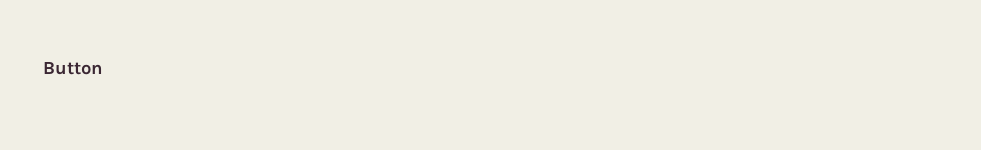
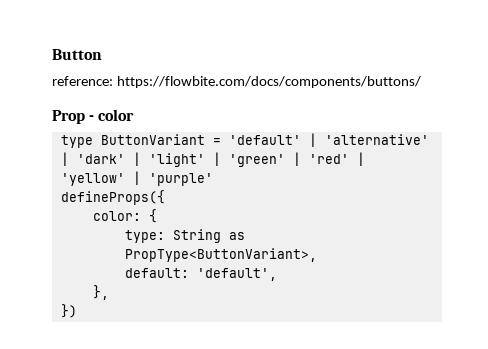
(103, 68) none -> [52,76,421,88] [52,109,135,124] [60,133,429,148] [60,152,365,167] [60,171,213,186] [60,190,165,205] [92,209,157,223] [124,229,245,243] [124,248,317,262] [124,268,277,281] [92,285,109,300] [60,304,77,318] // reference: https://flowbite.com/docs/components/buttons/ // Prop - color // type ButtonVariant = 'default' | 'alternative' | 'dark' | 'light' | 'green' | 'red' | 'yellow' | 'purple' // defineProps({ // color: { // type: String as PropType<ButtonVariant>, // default: 'default', // }, // })

